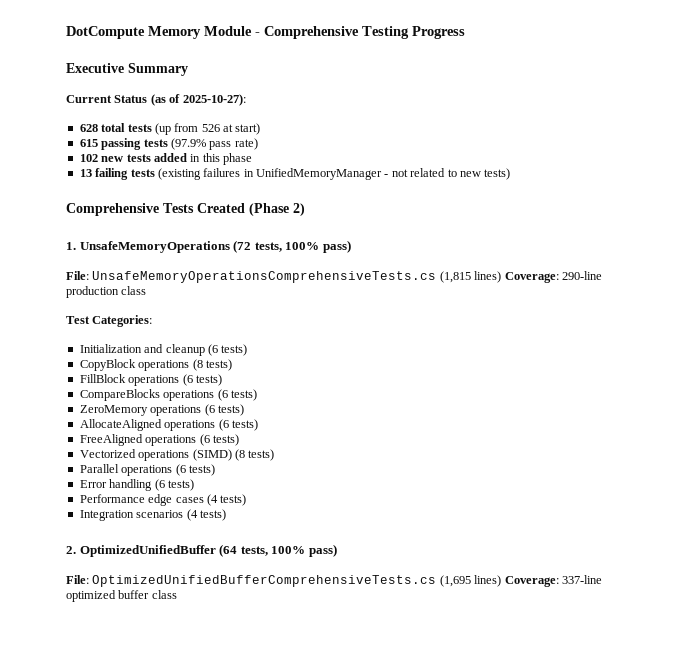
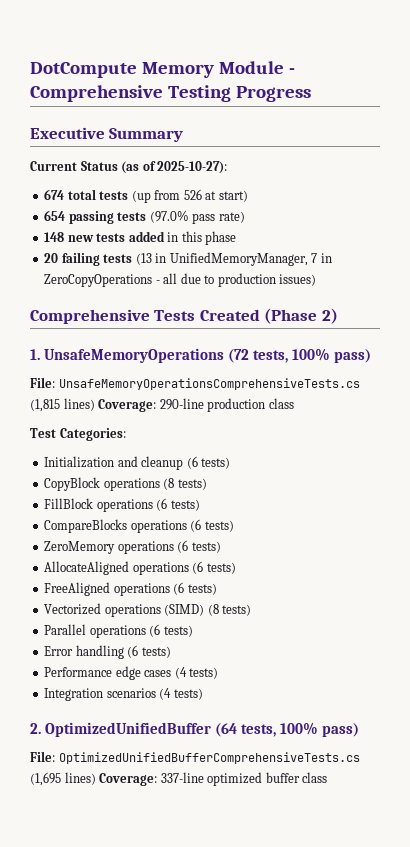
[79,124,98,132] 628 -> [44,189,65,200] 674
[79,139,98,147] 615 -> [44,210,66,221] 654
[170,138,206,150] (97.9% -> [149,210,189,223] (97.0%
[79,154,98,162] 102 -> [44,232,65,242] 148
[79,169,92,177] 13 -> [44,253,59,263] 20
[157,168,511,180] (existing failures in UnifiedMemoryManager - not related to new tests) -> [135,252,332,266] [44,273,317,287] (13 in UnifiedMemoryManager, 7 in ZeroCopyOperations - all due to production issues)

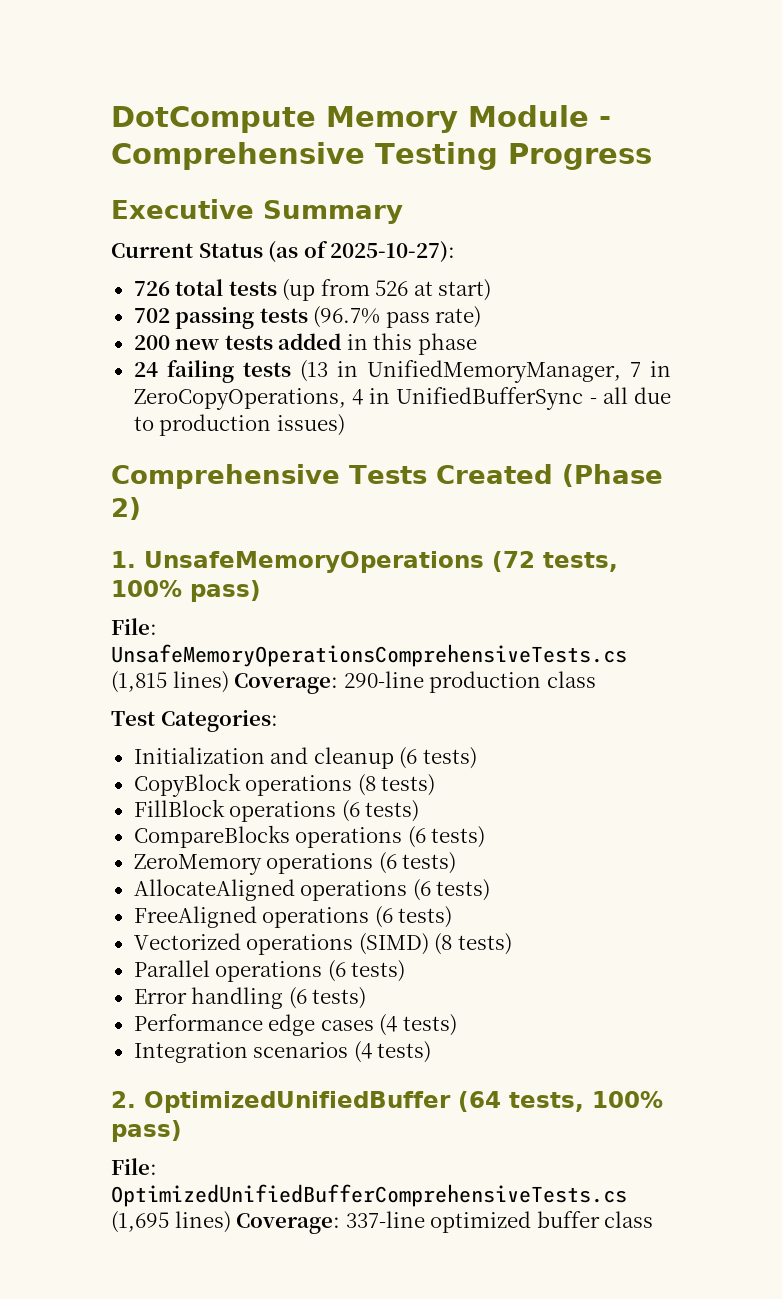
[44,189,65,200] 674 -> [133,281,170,296] 726
[44,210,66,221] 654 -> [133,308,170,323] 702
[149,210,189,223] (97.0% -> [313,306,381,328] (96.7%
[44,232,65,242] 148 -> [133,335,170,350] 200
[44,253,59,263] 20 -> [133,362,158,377] 24
[44,274,153,287] ZeroCopyOperations -> [133,387,584,410] ZeroCopyOperations, 4 in UnifiedBufferSync

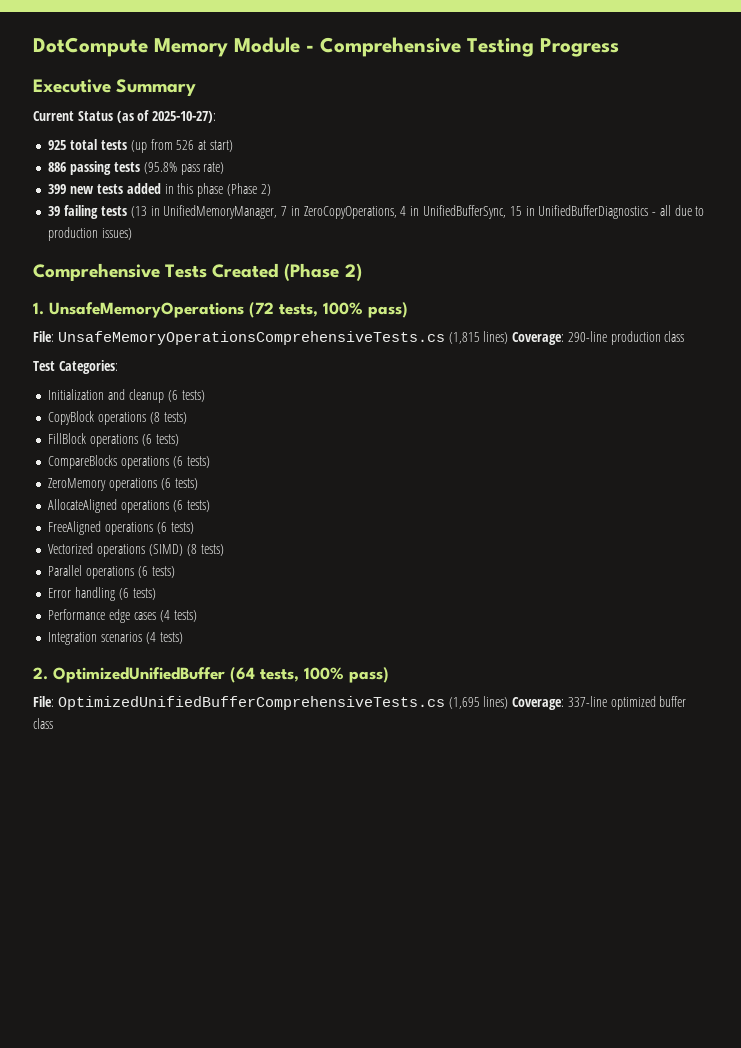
[133,281,170,296] 726 -> [48,140,67,150] 925
[133,308,170,323] 702 -> [48,162,67,172] 886
[313,306,381,328] (96.7% -> [143,162,177,174] (95.8%
[133,335,170,350] 200 -> [48,184,67,194] 399
[133,362,158,377] // 24 -> [226,183,271,196] [48,206,61,216] (Phase 2) // 39
[396,387,584,410] UnifiedBufferSync -> [422,205,649,219] UnifiedBufferSync, 15 in UnifiedBufferDiagnostics

